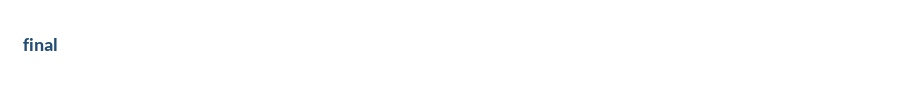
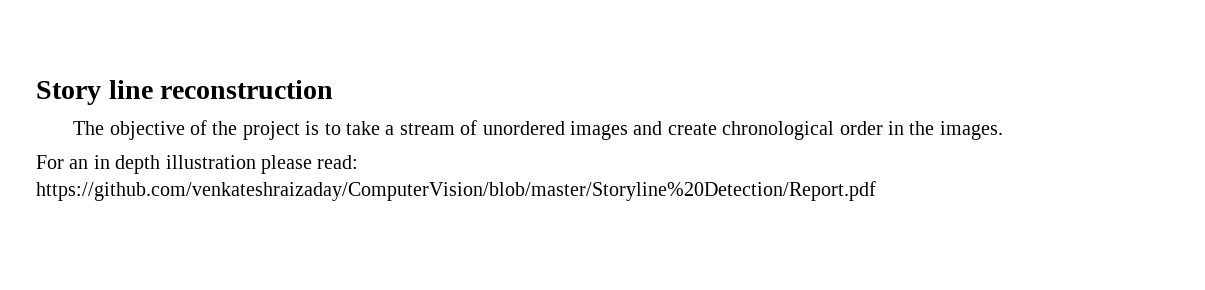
[23,38,58,51] final -> [36,80,334,105] [73,120,1003,140] [36,155,359,174] [36,181,876,201] Story line reconstruction // The objective of the project is to take a stream of unordered images and create chronological order in the images. // For an in depth illustration please read: https://github.com/venkateshraizaday/ComputerVision/blob/master/Storyline%20Detection/Report.pdf

